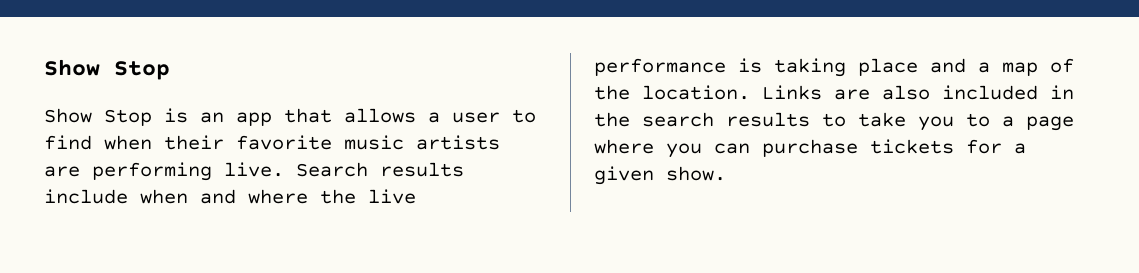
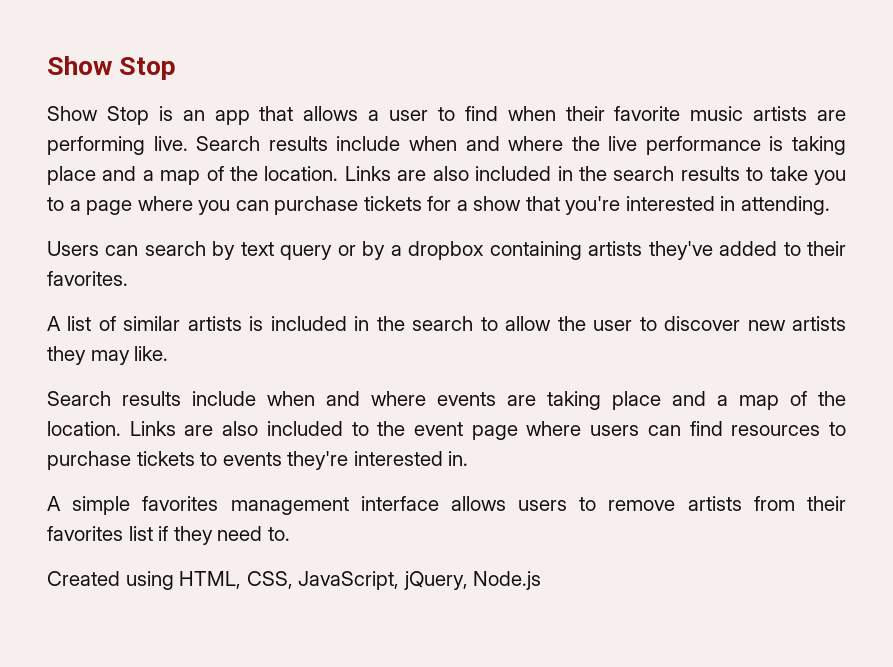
[594,166,726,185] given show. -> [473,196,831,215] [47,241,847,260] [47,271,128,286] [47,316,847,331] [47,346,169,365] [47,391,846,410] [47,421,846,440] [47,451,469,470] [47,496,846,515] [47,526,290,545] [47,571,542,590] show that you're interested in attending. // Users can search by text query or by a dropbox containing artists they've added to their favorites. // A list of similar artists is included in the search to allow the user to discover new artists they may like. // Search results include when and where events are taking place and a map of the location. Links are also included to the event page where users can find resources to purchase tickets to events they're interested in. // A simple favorites management interface allows users to remove artists from their favorites list if they need to. // Created using HTML, CSS, JavaScript, jQuery, Node.js

